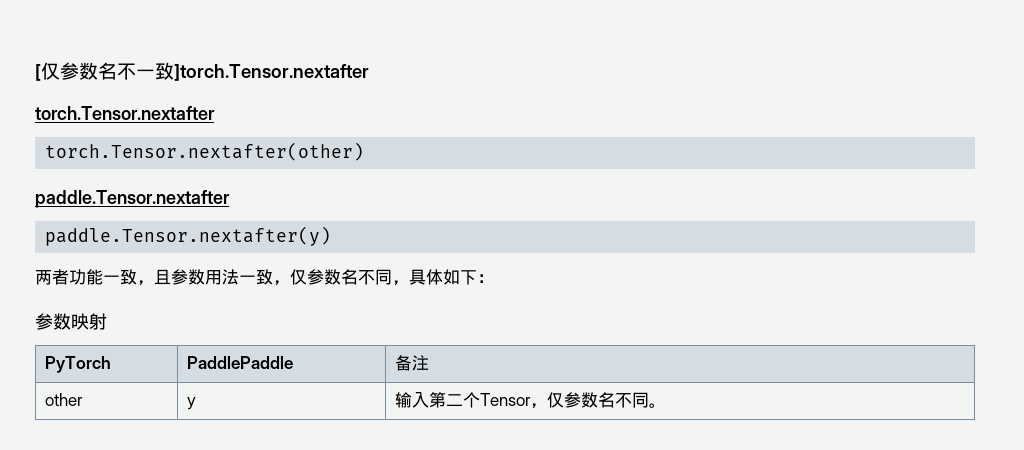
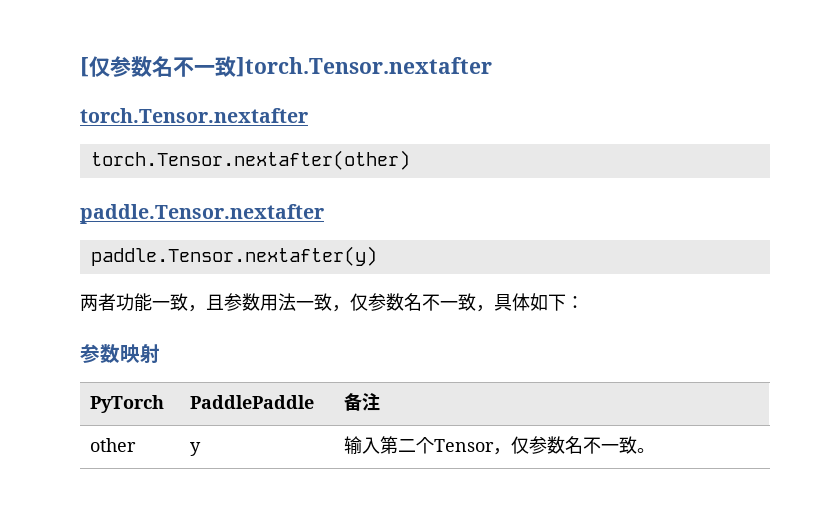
[375,269,392,285] 同 -> [440,293,476,311] 一致
[631,392,649,408] 同 -> [600,436,637,454] 一致

